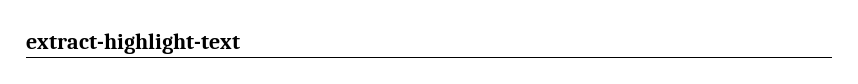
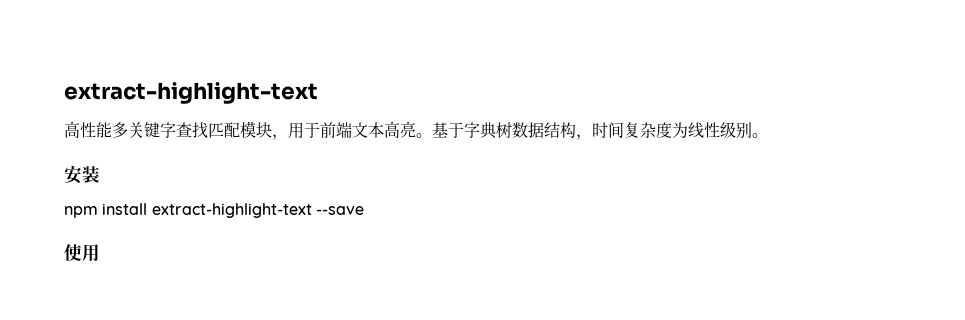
[26,33,240,54] extract-highlight-text -> [64,82,318,104] [64,121,768,140] [64,165,100,184] [64,203,364,218] [64,244,100,262] extract-highlight-text // 高性能多关键字查找匹配模块，用于前端文本高亮。基于字典树数据结构，时间复杂度为线性级别。 // 安装 // npm install extract-highlight-text --save // 使用

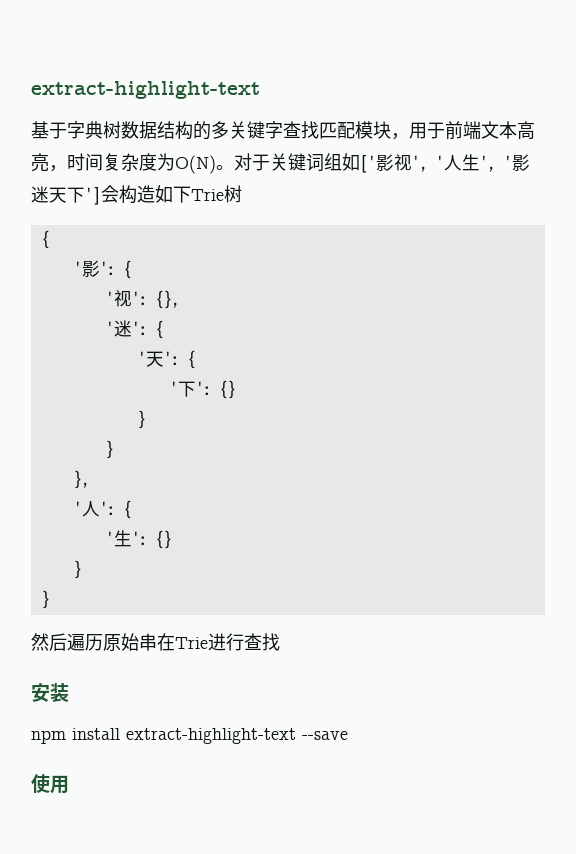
[64,121,112,138] 高性能 -> [31,121,211,140] 基于字典树数据结构的
[416,122,576,139] 。基于字典树数据结构 -> (49, 162) none
[688,122,768,138] 线性级别。 -> [175,153,530,174] [31,185,242,205] [41,230,50,249] [73,260,132,279] [105,290,180,309] [105,320,164,339] [137,350,196,369] [169,380,236,399] [137,410,146,429] [105,440,114,459] [73,470,90,489] [73,500,132,519] [105,530,172,549] [73,560,82,579] [41,590,50,609] [31,633,280,651] O(N)。对于关键词组如['影视', '人生', '影迷天下']会构造如下Trie树 // { // '影': { // '视': {}, // '迷': { // '天': { // '下': {} // } // } // }, // '人': { // '生': {} // } // } // 然后遍历原始串在Trie进行查找

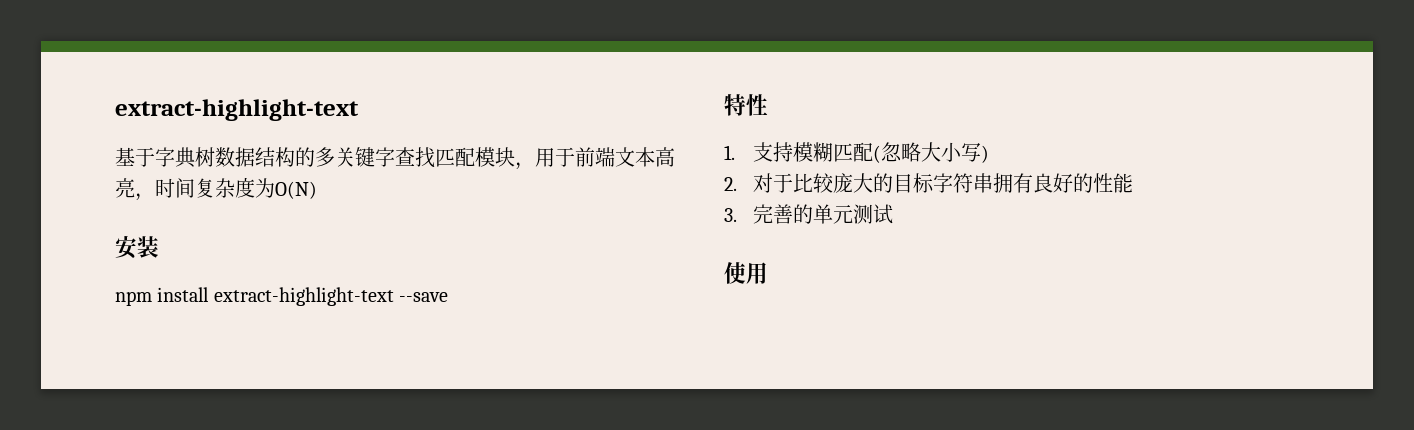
[216,153,530,173] [31,185,242,205] [41,230,50,249] [73,260,132,279] [105,290,180,309] [105,320,164,339] [137,350,196,369] [169,380,236,399] [137,410,146,429] [105,440,114,459] [73,470,90,489] [73,500,132,519] [105,530,172,549] [73,560,82,579] [41,590,50,609] [31,633,280,651] 。对于关键词组如['影视', '人生', '影迷天下']会构造如下Trie树 // { // '影': { // '视': {}, // '迷': { // '天': { // '下': {} // } // } // }, // '人': { // '生': {} // } // } // 然后遍历原始串在Trie进行查找 -> (317, 190) none
(348, 735) none -> [724,94,768,116] [724,142,989,163] [724,173,1133,193] [724,204,893,224] // 特性 // 1.支持模糊匹配(忽略大小写) // 2.对于比较庞大的目标字符串拥有良好的性能 // 3.完善的单元测试

